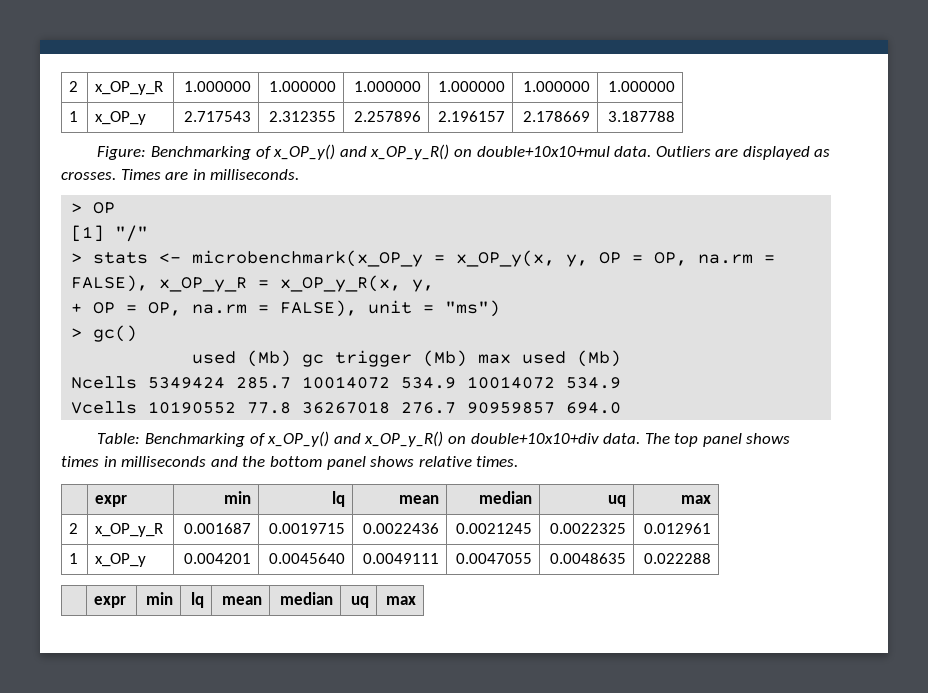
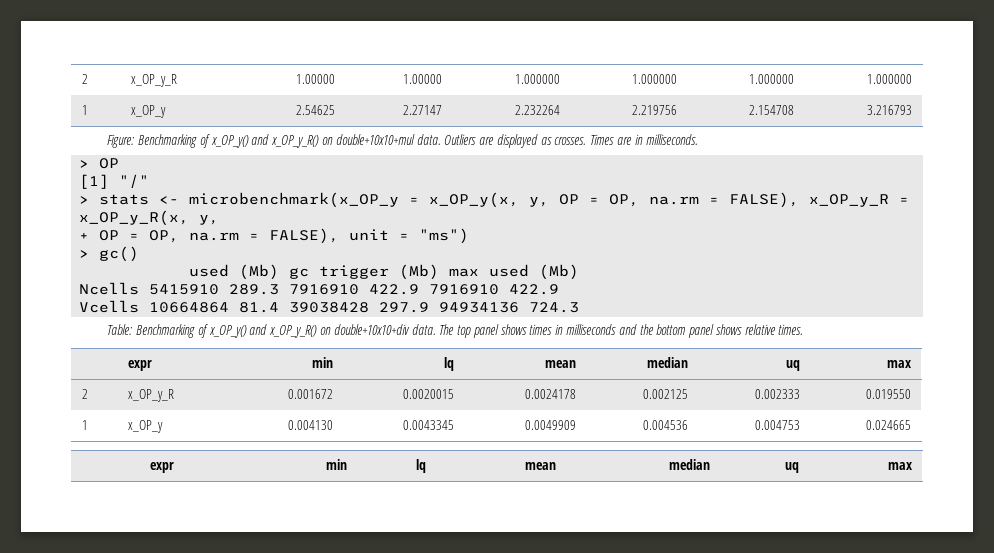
[69,81,79,92] [95,81,164,95] [183,81,251,92] [268,81,336,92] 2 | x_OP_y_R | 1.000000 | 1.000000 -> [81,74,88,84] [130,74,177,87] [296,74,336,84] [403,74,443,84] 2 | x_OP_y_R | 1.00000 | 1.00000
[183,111,251,122] [268,111,336,122] [353,111,421,122] [437,111,505,122] [522,111,590,122] [607,111,675,122] 2.717543 | 2.312355 | 2.257896 | 2.196157 | 2.178669 | 3.187788 -> [296,105,336,115] [403,105,443,115] [515,105,561,115] [632,105,678,115] [749,105,795,115] [867,105,913,115] 2.54625 | 2.27147 | 2.232264 | 2.219756 | 2.154708 | 3.216793
[148,376,622,389] [71,401,622,414] 5349424 285.7 10014072 534.9 10014072 534.9 // Vcells 10190552 77.8 36267018 276.7 90959857 694.0 -> [149,284,560,295] [79,300,580,313] 5415910 289.3 7916910 422.9 7916910 422.9 // Vcells 10664864 81.4 39038428 297.9 94934136 724.3
[183,523,251,534] [268,523,345,534] [362,523,439,534] [455,523,532,534] [549,523,626,534] [643,523,711,534] [69,553,79,564] [95,553,147,567] [183,553,251,564] [268,553,345,564] [362,553,439,564] [455,553,532,564] [549,553,626,564] [643,553,711,564] 0.001687 | 0.0019715 | 0.0022436 | 0.0021245 | 0.0022325 | 0.012961 // 1 | x_OP_y | 0.004201 | 0.0045640 | 0.0049111 | 0.0047055 | 0.0048635 | 0.022288 -> [288,389,334,399] [403,389,455,399] [525,389,577,399] [643,389,689,399] [755,389,801,399] [866,389,912,399] [81,420,88,430] [127,420,163,433] [288,420,334,430] [403,420,455,430] [525,420,577,430] [643,420,689,430] [755,420,801,430] [866,420,912,430] 0.001672 | 0.0020015 | 0.0024178 | 0.002125 | 0.002333 | 0.019550 // 1 | x_OP_y | 0.004130 | 0.0043345 | 0.0049909 | 0.004536 | 0.004753 | 0.024665

